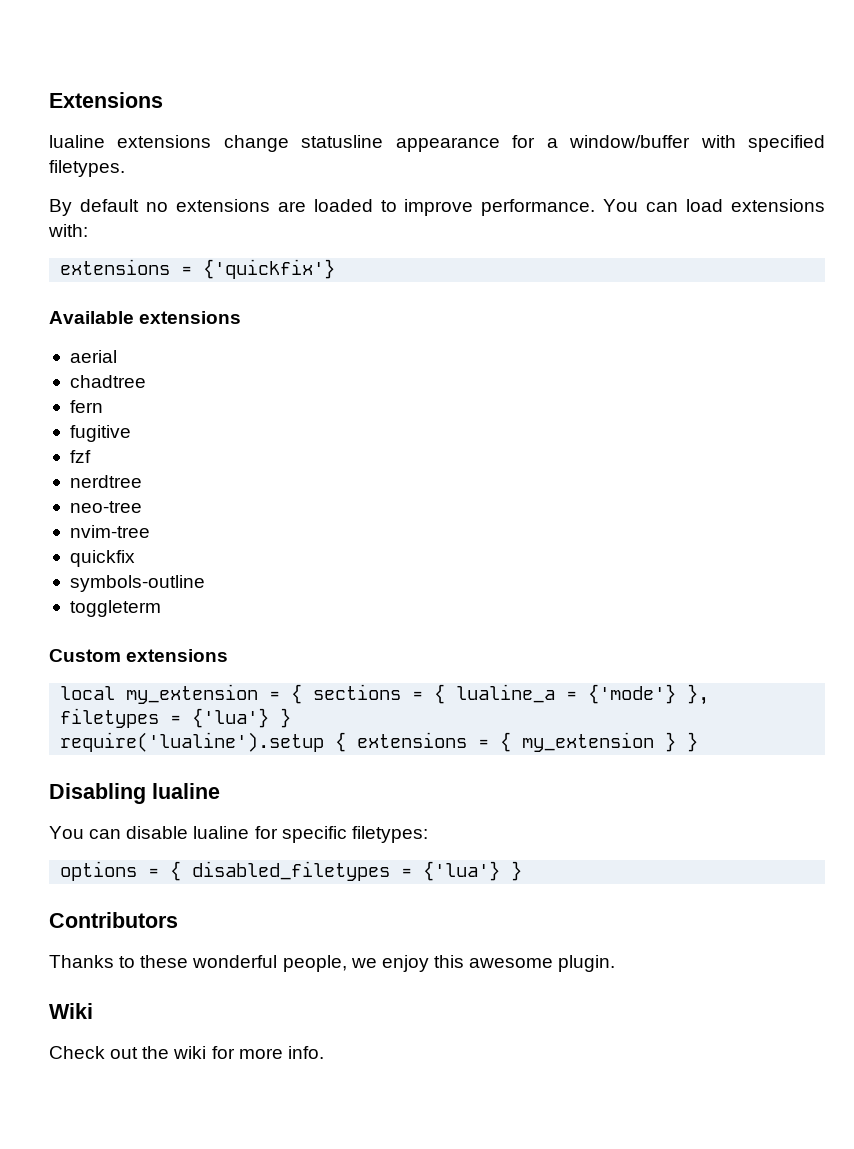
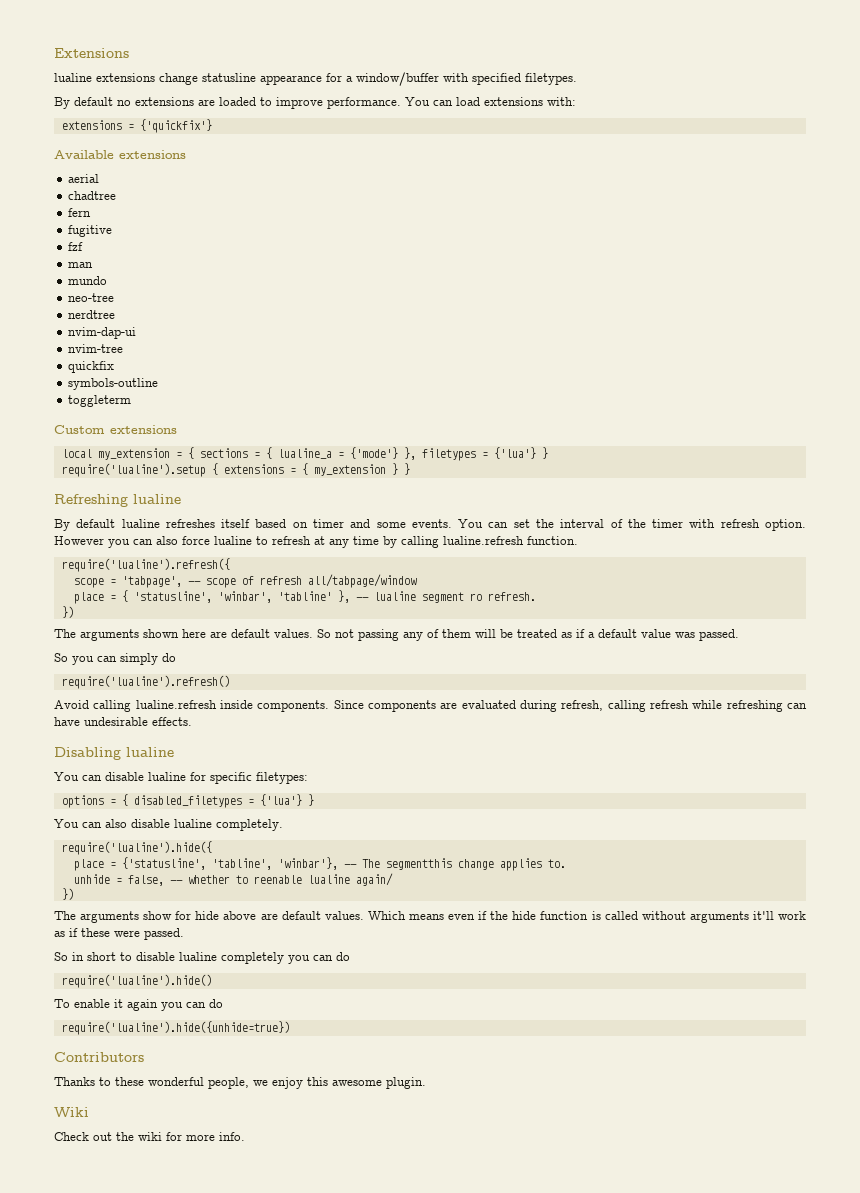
(91, 456) none -> [68,262,94,268] [68,276,108,285] [68,293,115,302] // man // mundo // neo-tree
[69,501,142,513] neo-tree -> [68,327,137,339] nvim-dap-ui
(699, 742) none -> [54,494,181,507] [54,519,807,531] [54,536,578,548] [61,558,230,572] [73,574,417,588] [73,590,536,604] [61,606,74,618] [54,629,739,641] [54,653,176,665] [61,675,230,689] [54,700,808,712] [54,717,192,726] // Refreshing lualine // By default lualine refreshes itself based on timer and some events. You can set the interval of the timer with refresh option. However you can also force lualine to refresh at any time by calling lualine.refresh function. // require('lualine').refresh({ // scope = 'tabpage', -- scope of refresh all/tabpage/window // place = { 'statusline', 'winbar', 'tabline' }, -- lualine segment ro refresh. // }) // The arguments shown here are default values. So not passing any of them will be treated as if a default value was passed. // So you can simply do // require('lualine').refresh() // Avoid calling lualine.refresh inside components. Since components are evaluated during refresh, calling refresh while refreshing can have undesirable effects.
(523, 871) none -> [54,819,283,831] [61,841,212,855] [73,857,566,871] [73,873,393,886] [61,888,74,900] [54,911,806,923] [54,928,184,940] [54,952,350,964] [61,974,212,988] [54,999,223,1011] [61,1021,290,1035] // You can also disable lualine completely. // require('lualine').hide({ // place = {'statusline', 'tabline', 'winbar'}, -- The segmentthis change applies to. // unhide = false, -- whether to reenable lualine again/ // }) // The arguments show for hide above are default values. Which means even if the hide function is called without arguments it'll work as if these were passed. // So in short to disable lualine completely you can do // require('lualine').hide() // To enable it again you can do // require('lualine').hide({unhide=true})

